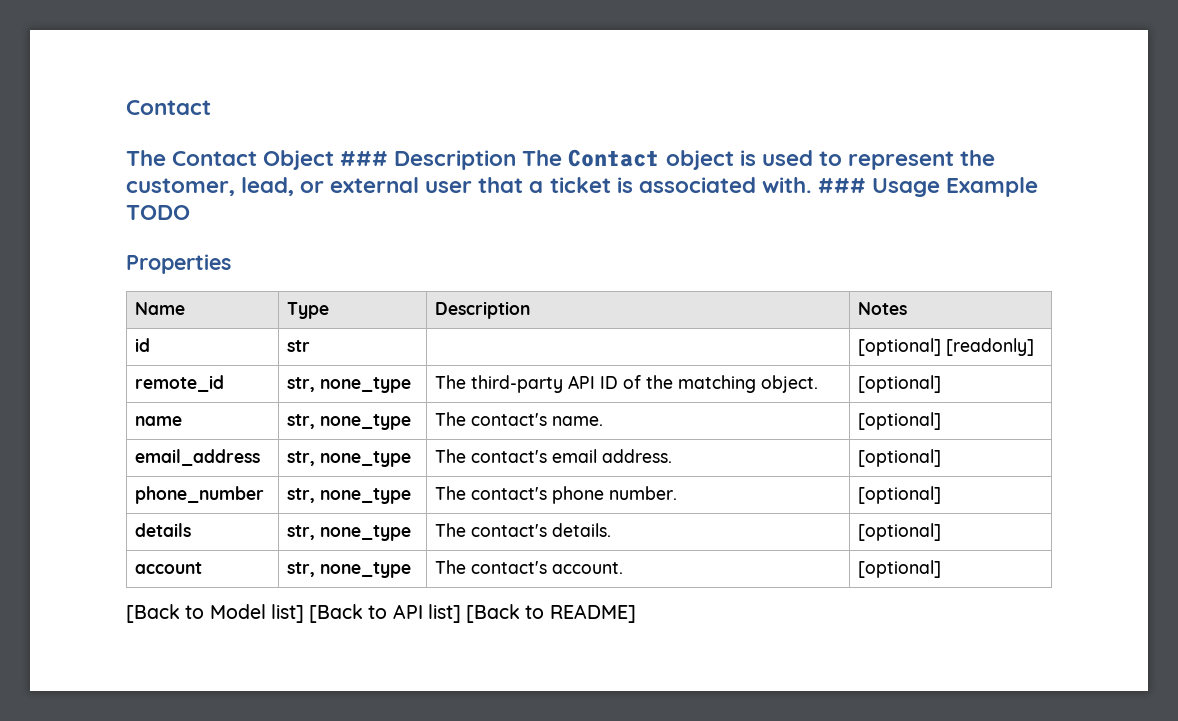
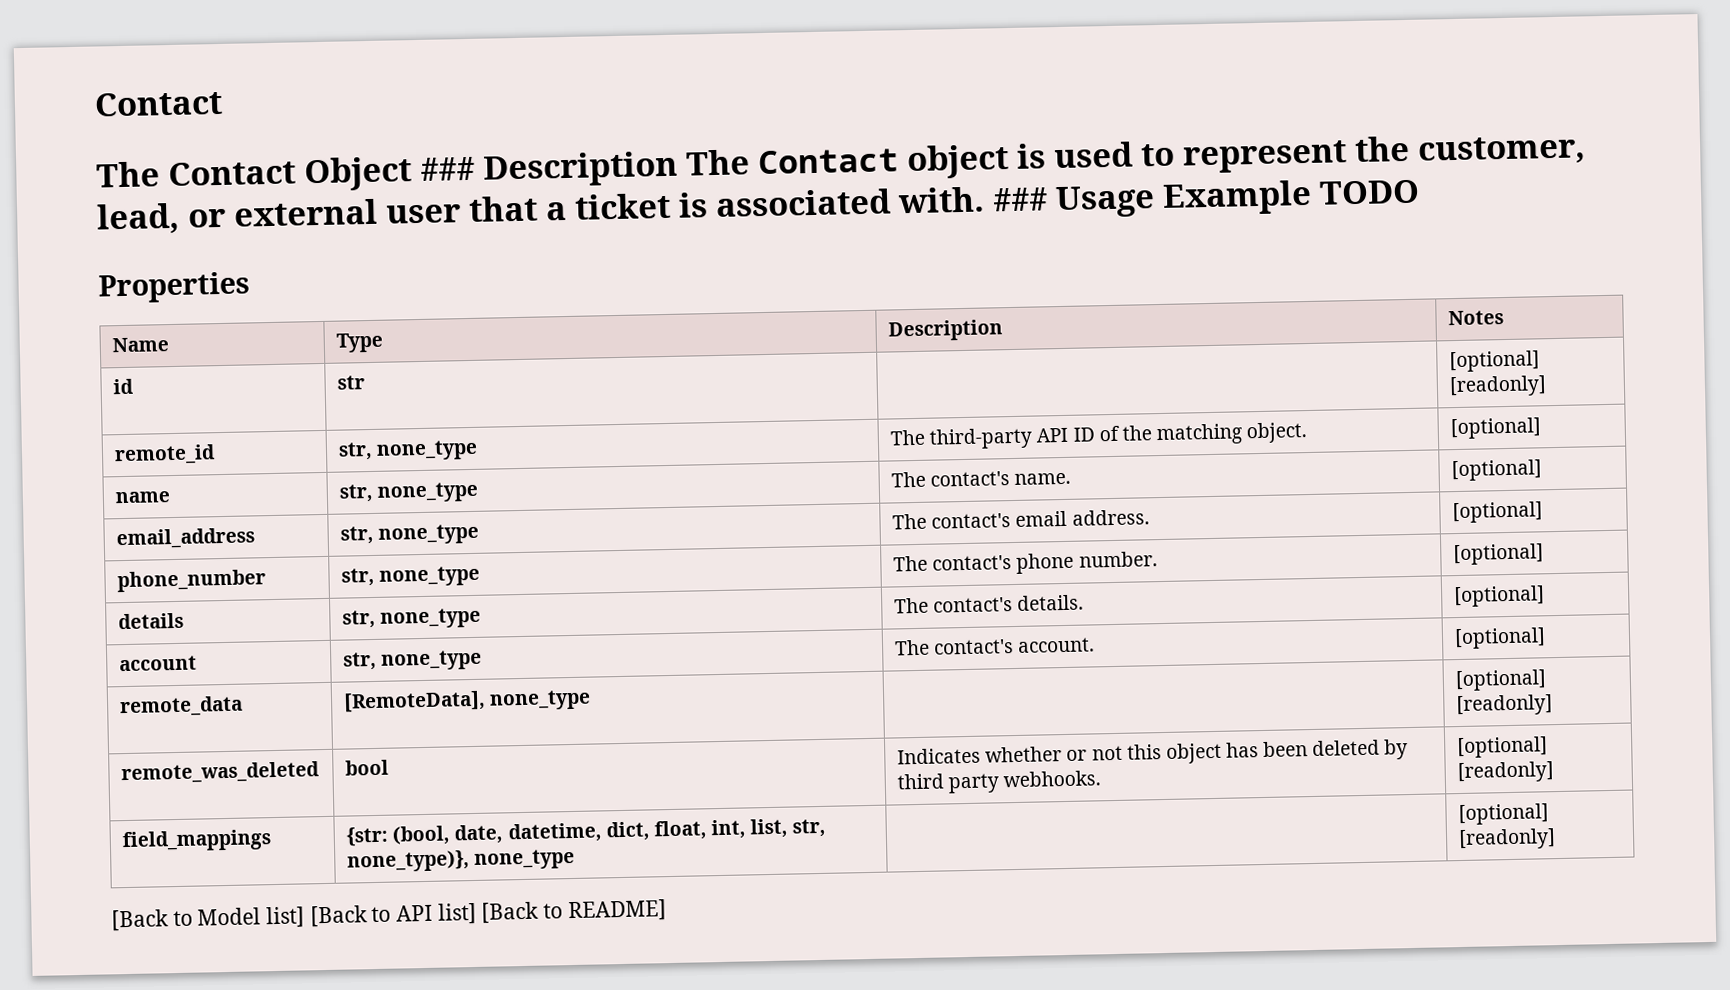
(942, 569) none -> [119,695,244,718] [343,689,592,713] [1455,669,1548,692] [1456,694,1554,717] [121,761,321,785] [345,759,390,776] [897,739,1409,765] [897,770,1102,794] [1457,736,1549,759] [1457,761,1555,784] [122,829,273,853] [346,818,827,847] [347,848,576,873] [1458,803,1550,826] [1458,828,1557,851] // remote_data | [RemoteData], none_type | | [optional] [readonly] // remote_was_deleted | bool | Indicates whether or not this object has been deleted by third party webhooks. | [optional] [readonly] // field_mappings | {str: (bool, date, datetime, dict, float, int, list, str, none_type)}, none_type | | [optional] [readonly]

